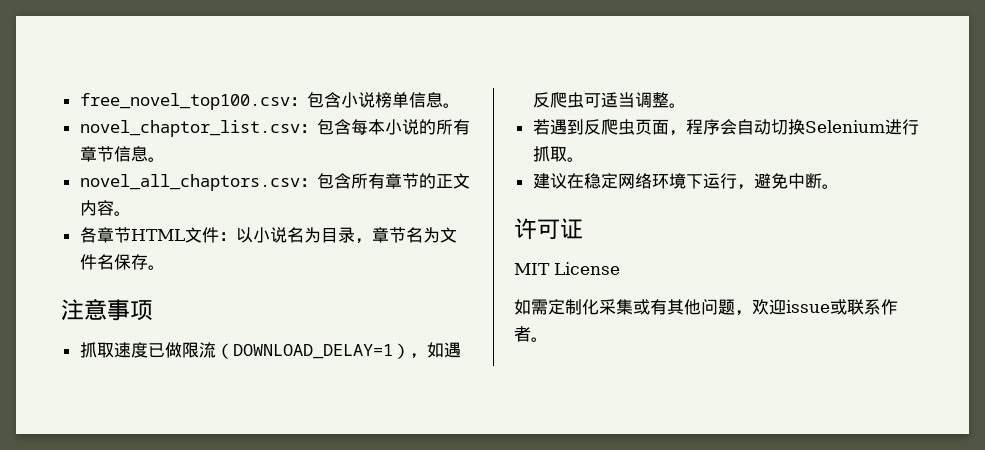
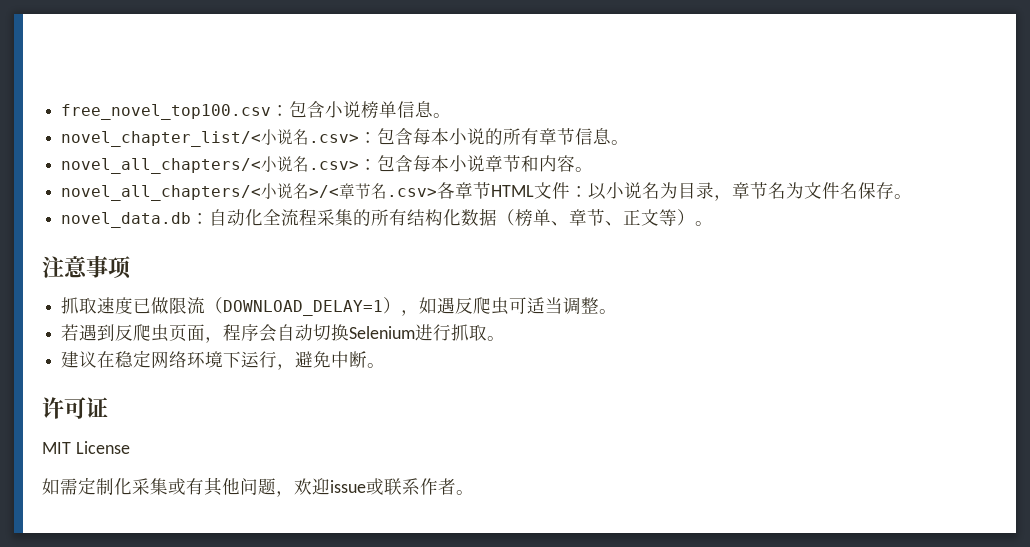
[79,120,300,137] novel_chaptor_list.csv -> [61,129,360,147] novel_chapter_list/<小说名.csv>
[79,173,470,191] [79,200,131,216] novel_all_chaptors.csv：包含所有章节的正文内容。 // -> [61,155,594,174] [61,183,438,201] novel_all_chapters/<小说名.csv>：包含每本小说章节和内容。 // novel_all_chapters/<小说名>/<章节名.csv>
(165, 267) none -> [61,208,714,228] // novel_data.db：自动化全流程采集的所有结构化数据（榜单、章节、正文等）。

